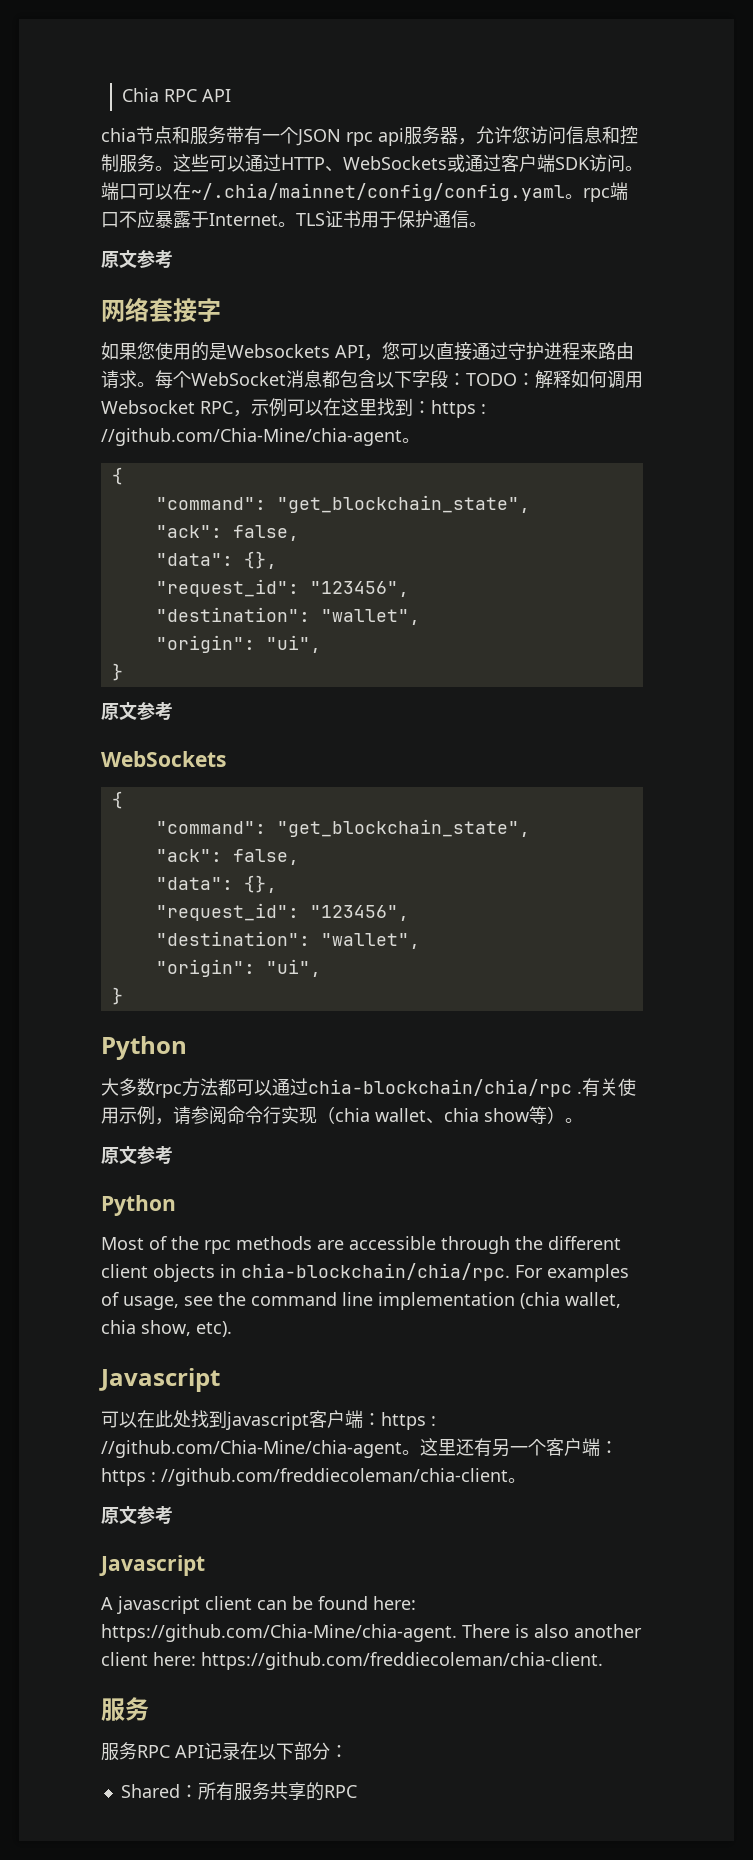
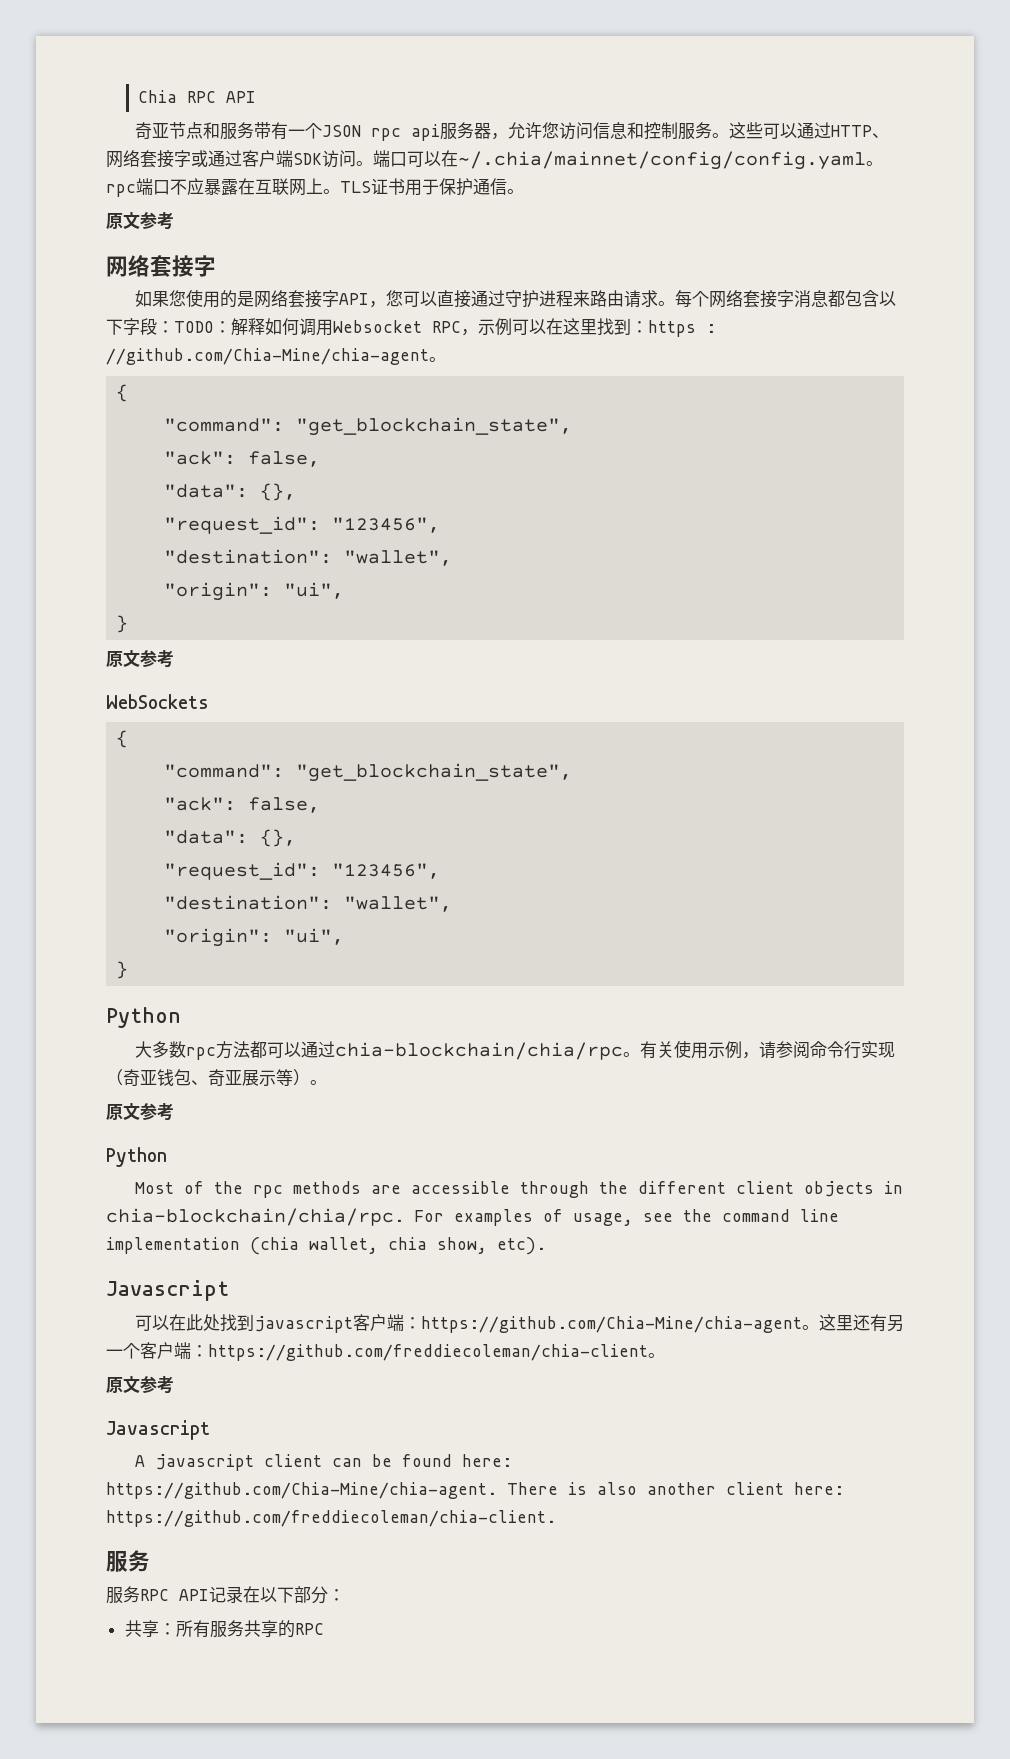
[101,128,136,142] chia -> [134,122,169,139] 奇亚
[343,156,447,170] WebSockets -> [106,150,191,168] 网络套接字
[191,211,278,228] 于Internet -> [238,178,323,196] 在互联网上
[227,344,330,358] Websockets -> [253,290,339,308] 网络套接字
[191,372,286,386] WebSocket -> [708,290,794,308] 网络套接字
[577,1091,582,1094] . -> [622,1052,640,1057] 。
[335,1108,529,1124] chia wallet、chia show -> [123,1069,276,1086] 奇亚钱包、奇亚展示
[381,1412,436,1430] [101,1440,402,1458] https : //github.com/Chia-Mine/chia-agent -> [420,1316,802,1333] https://github.com/Chia-Mine/chia-agent
[101,1468,508,1486] https : //github.com/freddiecoleman/chia-client -> [208,1344,648,1361] https://github.com/freddiecoleman/chia-client
[120,1784,180,1798] Shared -> [124,1620,159,1638] 共享

